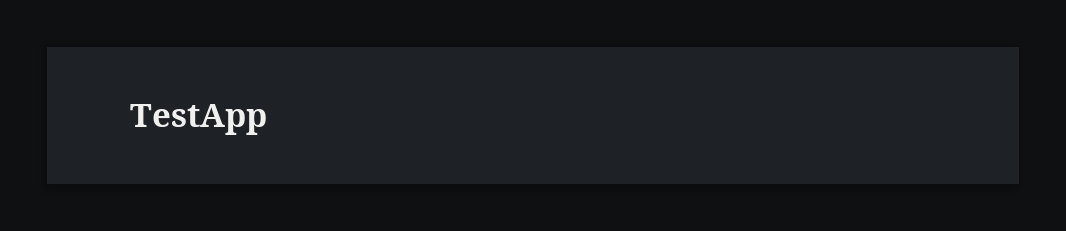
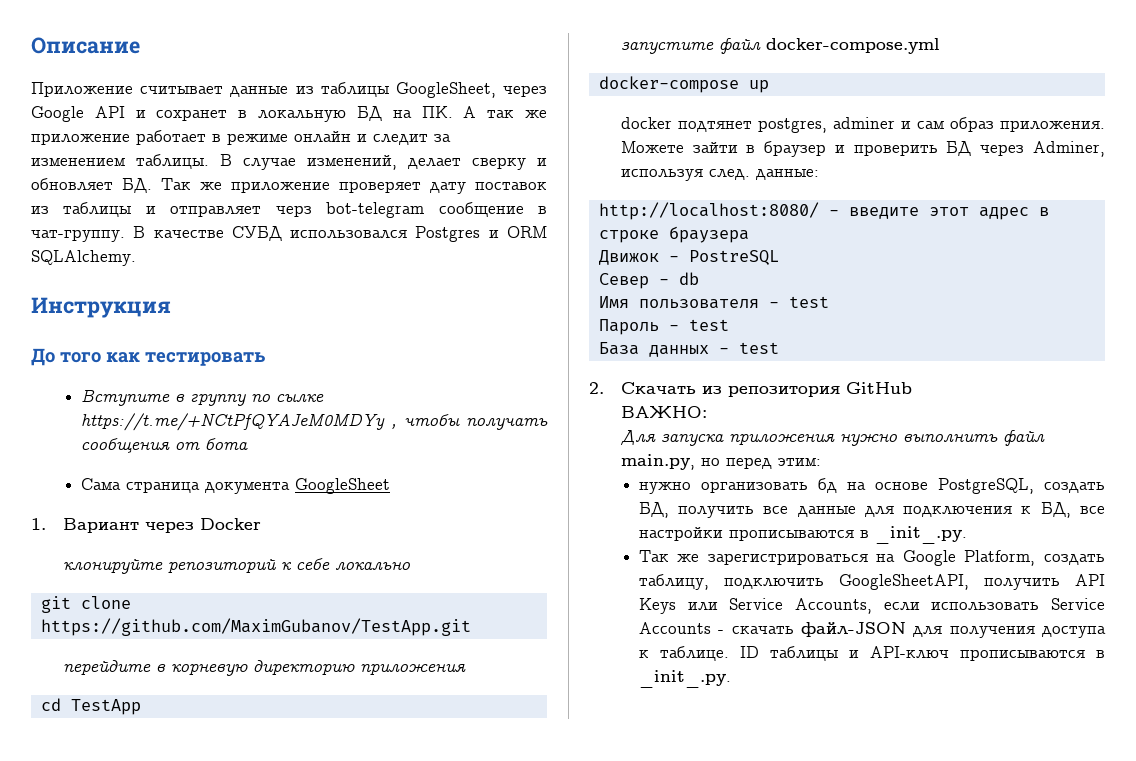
[130,104,267,135] TestApp -> [31,37,140,54] [31,82,548,98] [31,106,547,122] [31,130,451,145] [31,154,547,170] [31,178,547,194] [31,202,547,218] [31,226,547,242] [31,250,136,266] [31,297,171,318] [31,348,265,366] [80,389,324,406] [80,413,548,431] [80,438,248,453] [80,478,390,494] [31,518,261,533] [62,558,410,574] [40,596,131,613] [40,618,471,636] [62,660,466,676] [40,698,141,715] [620,38,940,54] [598,76,769,93] [620,117,1105,133] [620,141,1105,157] [620,169,819,181] [598,202,1049,220] [598,226,749,243] [598,250,779,265] [598,272,699,289] [598,296,829,309] [598,319,729,335] [598,342,779,357] [589,382,912,397] [620,406,707,418] [619,429,1045,446] [620,454,821,470] [638,478,1105,494] [638,502,1105,518] [638,526,967,544] [638,550,1105,566] [638,574,1105,590] [638,598,1105,614] [638,622,1106,638] [638,646,1105,661] [638,670,731,688] Описание // Приложение считывает данные из таблицы GoogleSheet, через Google API и сохранет в локальную БД на ПК. А так же приложение работает в режиме онлайн и следит за изменением таблицы. В случае изменений, делает сверку и обновляет БД. Так же приложение проверяет дату поставок из таблицы и отправляет черз bot-telegram сообщение в чат-группу. В качестве СУБД использовался Postgres и ORM SQLAlchemy. // Инструкция // До того как тестировать // Вступите в группу по сылке https://t.me/+NCtPfQYAJeM0MDYy , чтобы получать сообщения от бота // Сама страница документа GoogleSheet // 1. Вариант через Docker // клонируйте репозиторий к себе локально // git clone https://github.com/MaximGubanov/TestApp.git // перейдите в корневую директорию приложения // cd TestApp // запустите файл docker-compose.yml // docker-compose up // docker подтянет postgres, adminer и сам образ приложения. Можете зайти в браузер и проверить БД через Adminer, используя след. данные: // http://localhost:8080/ - введите этот адрес в строке браузера // Движок - PostreSQL // Север - db // Имя пользователя - test // Пароль - test // База данных - test // 2. Скачать из репозитория GitHub // ВАЖНО: // Для запуска приложения нужно выполнить файл main.py, но перед этим: // нужно организовать бд на основе PostgreSQL, создать БД, получить все данные для подключения к БД, все настройки прописываются в _init_.py. // Так же зарегистрироваться на Google Platform, создать таблицу, подключить GoogleSheetAPI, получить API Keys или Service Accounts, если использовать Service Accounts - скачать файл-JSON для получения доступа к таблице. ID таблицы и API-ключ прописываются в _init_.py.

